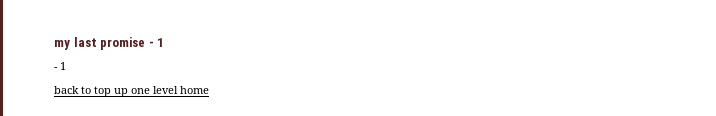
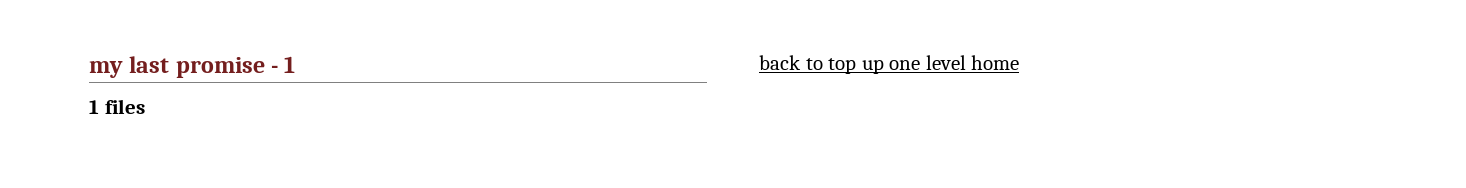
[54,62,66,70] - 1 -> [89,99,145,114] 1 files

